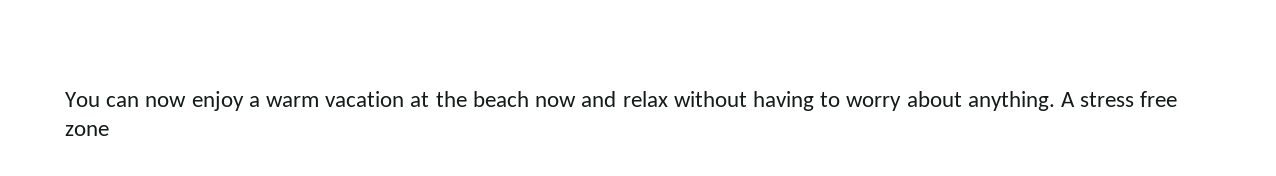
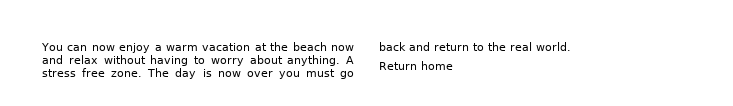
[65,125,109,136] zone -> [111,68,354,79] [379,42,571,51] [379,61,453,70] zone. The day is now over you must go back and return to the real world. // Return home

